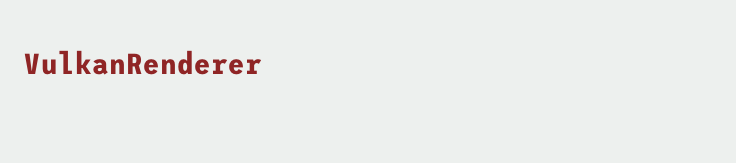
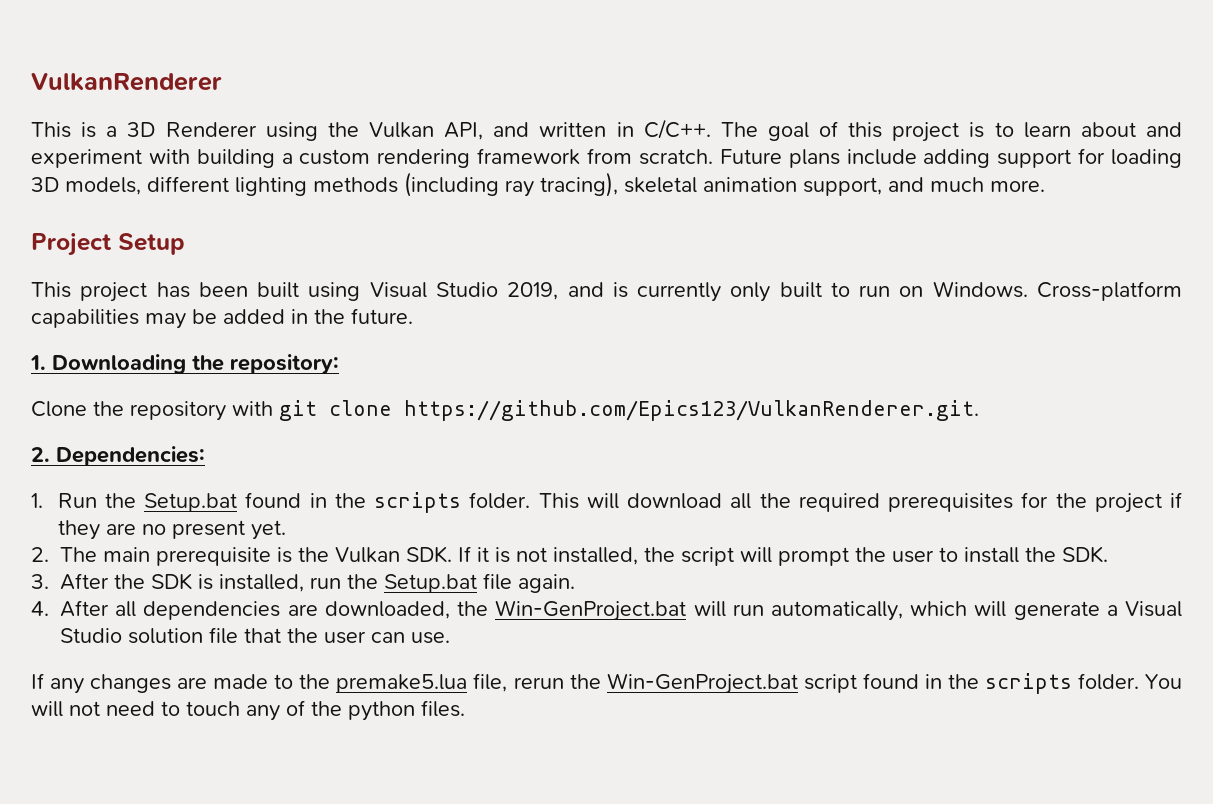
(262, 62) none -> [31,119,1182,142] [31,148,1182,168] [31,172,1045,197] [31,233,185,256] [31,281,1183,302] [31,308,413,329] [30,354,339,374] [31,400,979,421] [31,446,205,466] [31,492,1183,513] [57,520,286,540] [31,546,1108,566] [31,573,575,593] [31,600,1182,621] [60,627,450,644] [31,673,1182,694] [31,700,465,721] // This is a 3D Renderer using the Vulkan API, and written in C/C++. The goal of this project is to learn about and experiment with building a custom rendering framework from scratch. Future plans include adding support for loading 3D models, different lighting methods (including ray tracing), skeletal animation support, and much more. // Project Setup // This project has been built using Visual Studio 2019, and is currently only built to run on Windows. Cross-platform capabilities may be added in the future. // 1. Downloading the repository: // Clone the repository with git clone https://github.com/Epics123/VulkanRenderer.git. // 2. Dependencies: // 1. Run the Setup.bat found in the scripts folder. This will download all the required prerequisites for the project if they are no present yet. // 2. The main prerequisite is the Vulkan SDK. If it is not installed, the script will prompt the user to install the SDK. // 3. After the SDK is installed, run the Setup.bat file again. // 4. After all dependencies are downloaded, the Win-GenProject.bat will run automatically, which will generate a Visual Studio solution file that the user can use. // If any changes are made to the premake5.lua file, rerun the Win-GenProject.bat script found in the scripts folder. You will not need to touch any of the python files.

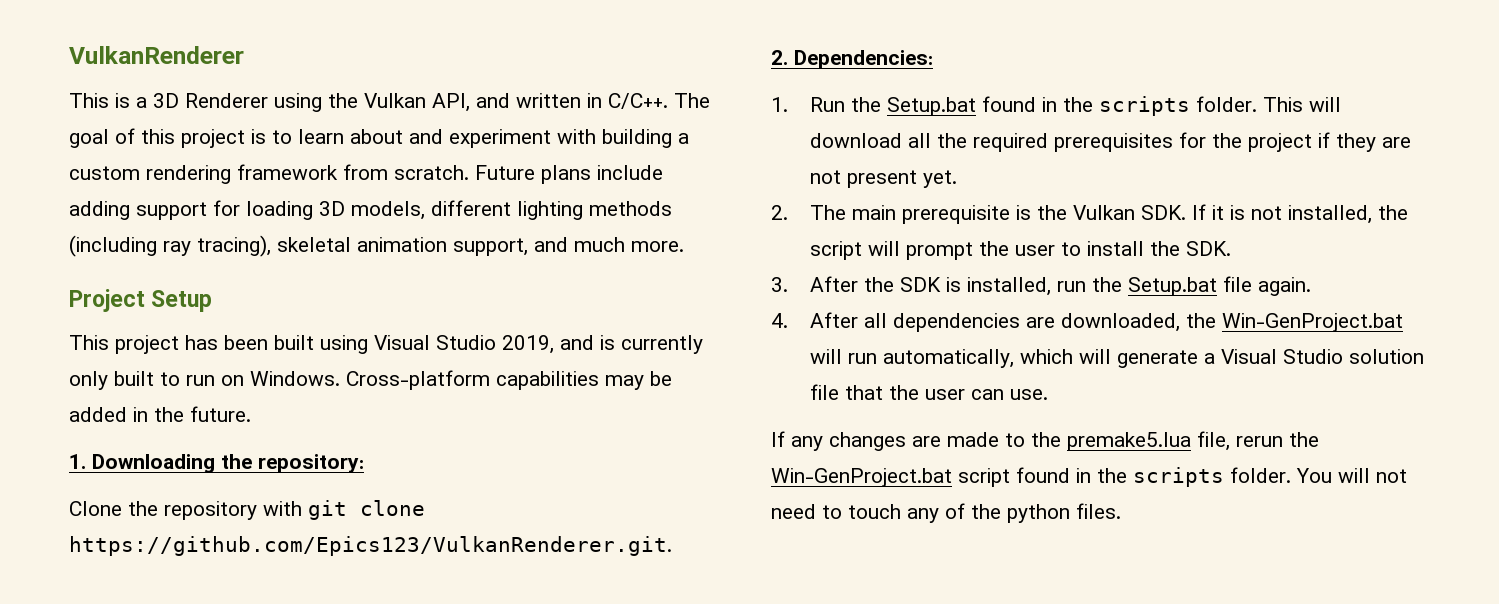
[141,524,166,535] no -> [809,170,841,184] not

